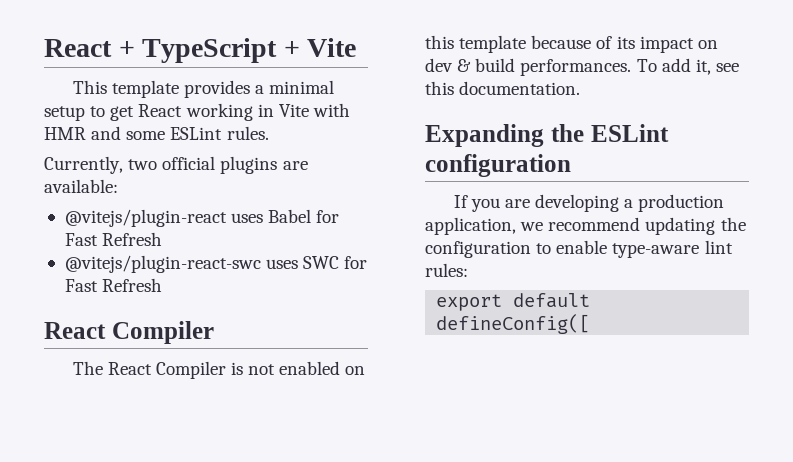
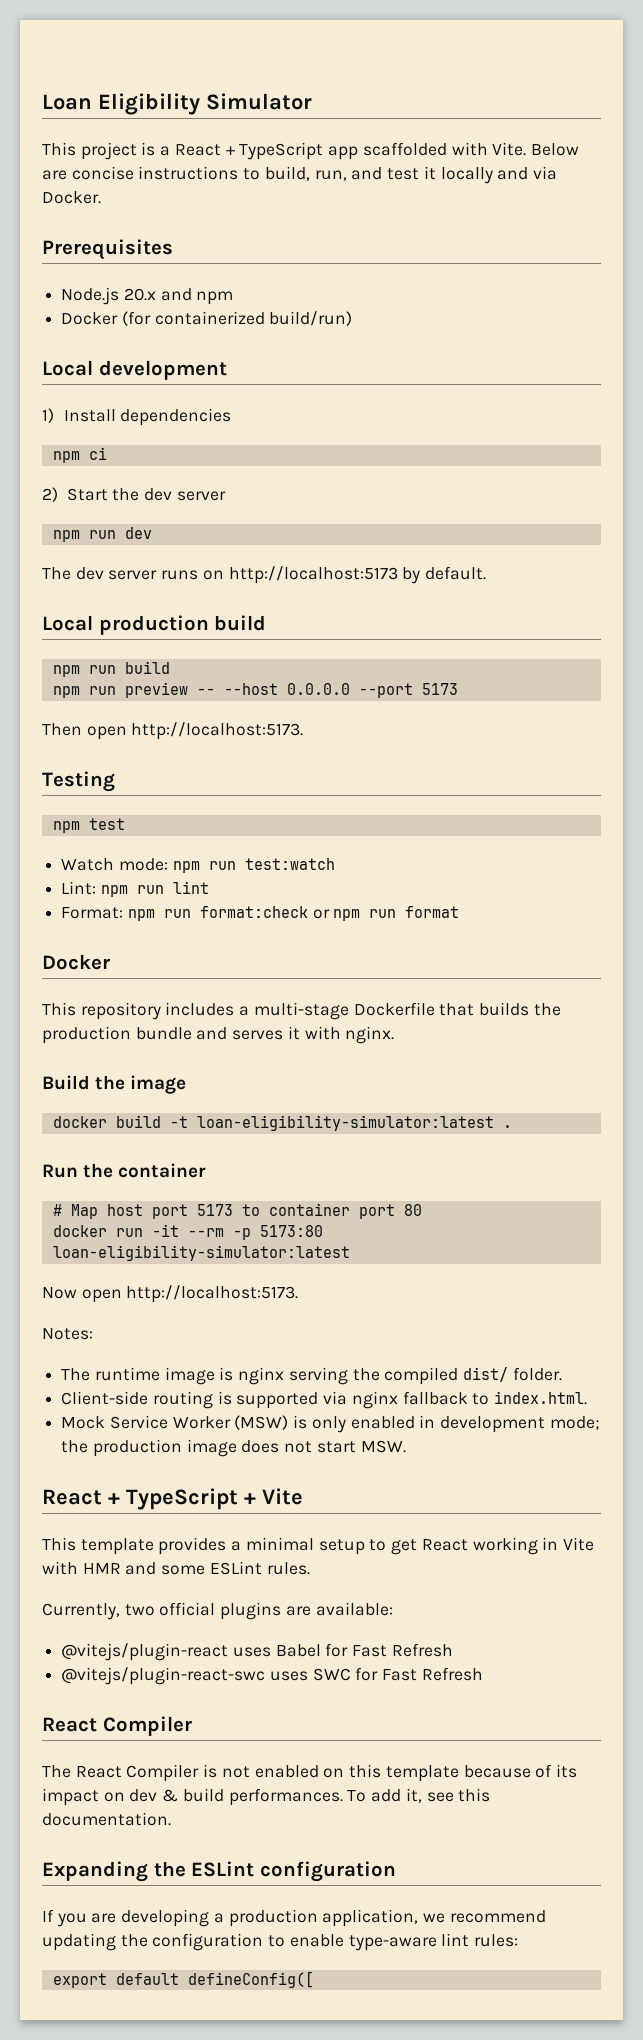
(44, 48) none -> [42,93,312,115] [42,142,579,160] [42,166,557,184] [42,191,101,204] [42,239,173,260] [61,287,234,305] [61,311,353,326] [42,360,227,380] [42,408,232,426] [52,447,107,463] [42,487,226,502] [52,527,152,542] [42,566,487,584] [42,615,267,635] [52,661,170,677] [52,682,458,698] [42,722,304,740] [42,771,115,792] [52,818,125,833] [61,858,335,873] [61,881,209,897] [61,906,460,921] [42,954,110,970] [42,1002,561,1020] [42,1026,395,1044] [42,1075,187,1094] [52,1115,512,1131] [42,1163,207,1178] [52,1203,422,1219] [52,1224,323,1240] [52,1245,350,1261] [42,1285,299,1303] [42,1328,93,1340] [61,1367,562,1385] [61,1391,588,1409] [61,1415,600,1433] [61,1439,406,1457] Loan Eligibility Simulator // This project is a React + TypeScript app scaffolded with Vite. Below are concise instructions to build, run, and test it locally and via Docker. // Prerequisites // Node.js 20.x and npm // Docker (for containerized build/run) // Local development // 1) Install dependencies // npm ci // 2) Start the dev server // npm run dev // The dev server runs on http://localhost:5173 by default. // Local production build // npm run build // npm run preview -- --host 0.0.0.0 --port 5173 // Then open http://localhost:5173. // Testing // npm test // Watch mode: npm run test:watch // Lint: npm run lint // Format: npm run format:check or npm run format // Docker // This repository includes a multi-stage Dockerfile that builds the production bundle and serves it with nginx. // Build the image // docker build -t loan-eligibility-simulator:latest . // Run the container // # Map host port 5173 to container port 80 // docker run -it --rm -p 5173:80 loan-eligibility-simulator:latest // Now open http://localhost:5173. // Notes: // The runtime image is nginx serving the compiled dist/ folder. // Client-side routing is supported via nginx fallback to index.html. // Mock Service Worker (MSW) is only enabled in development mode; the production image does not start MSW. //

